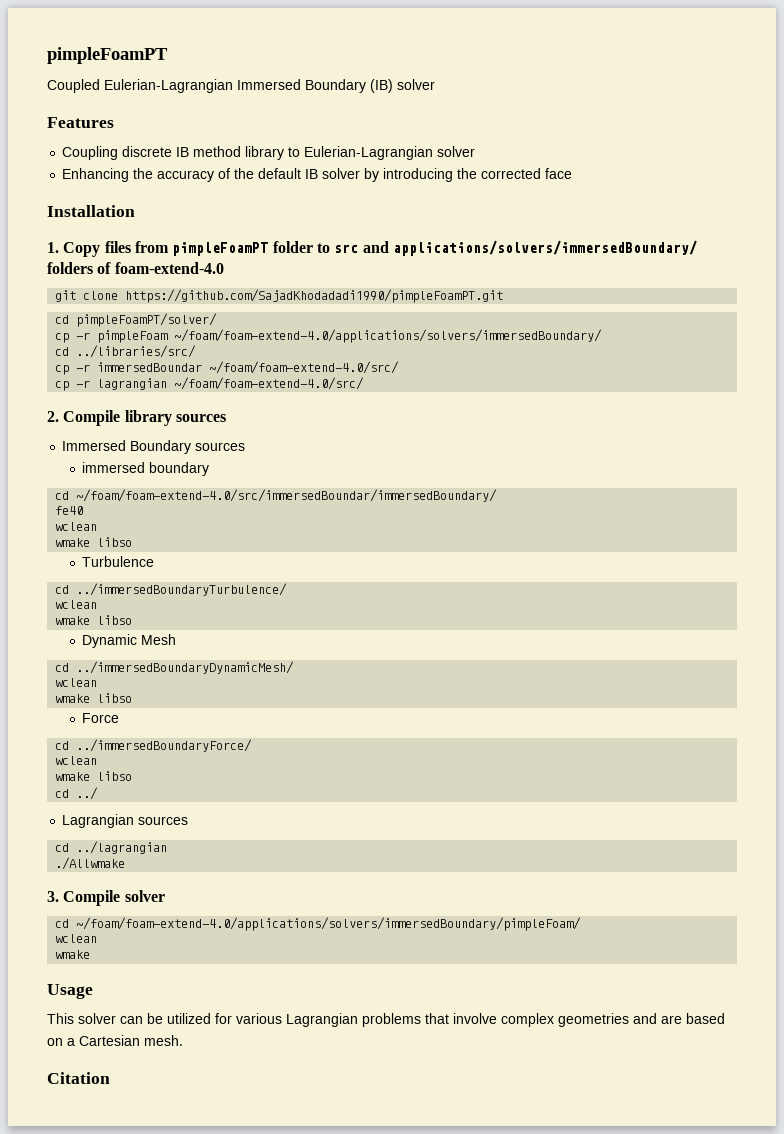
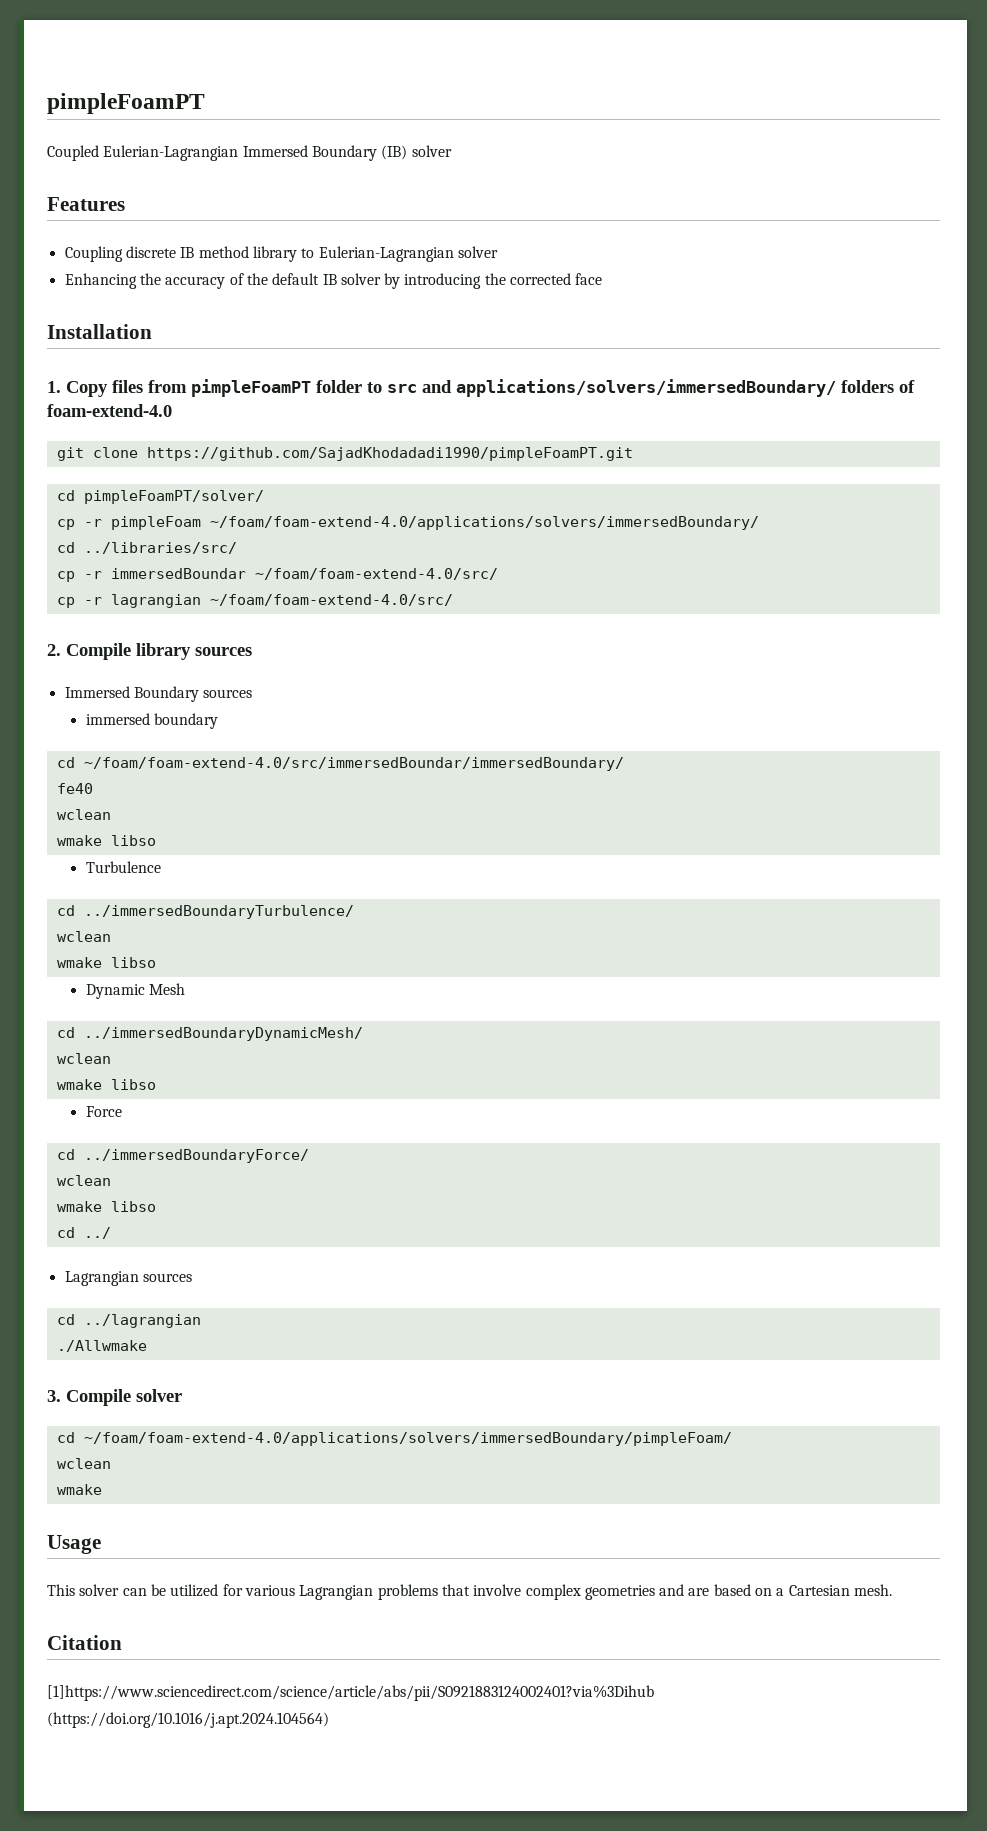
(110, 1078) none -> [47,1685,654,1701] [47,1712,329,1728] // [1]https://www.sciencedirect.com/science/article/abs/pii/S0921883124002401?via%3Dihub (https://doi.org/10.1016/j.apt.2024.104564)

